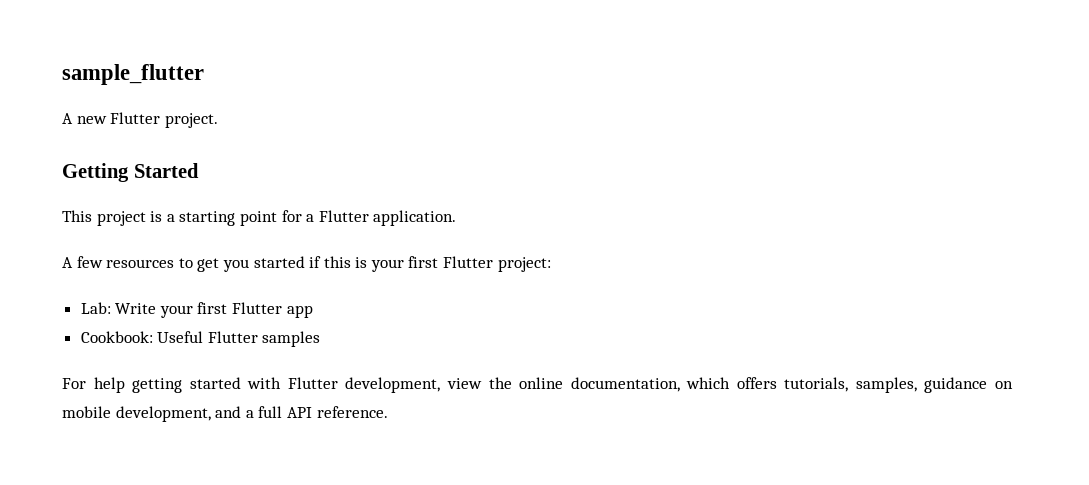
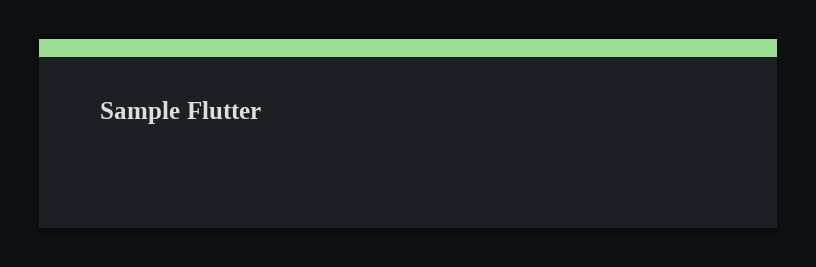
[62,64,204,85] [62,112,218,128] [62,163,199,182] [62,210,457,226] [62,256,551,272] [80,302,313,318] [80,331,321,347] [62,377,1013,393] [62,406,388,422] sample_flutter // A new Flutter project. // Getting Started // This project is a starting point for a Flutter application. // A few resources to get you started if this is your first Flutter project: // Lab: Write your first Flutter app // Cookbook: Useful Flutter samples // For help getting started with Flutter development, view the online documentation, which offers tutorials, samples, guidance on mobile development, and a full API reference. -> [100,101,261,124] Sample Flutter

